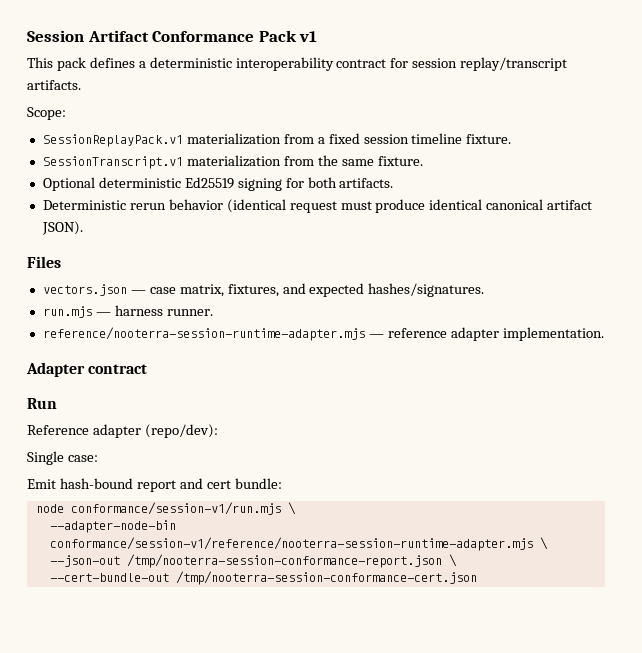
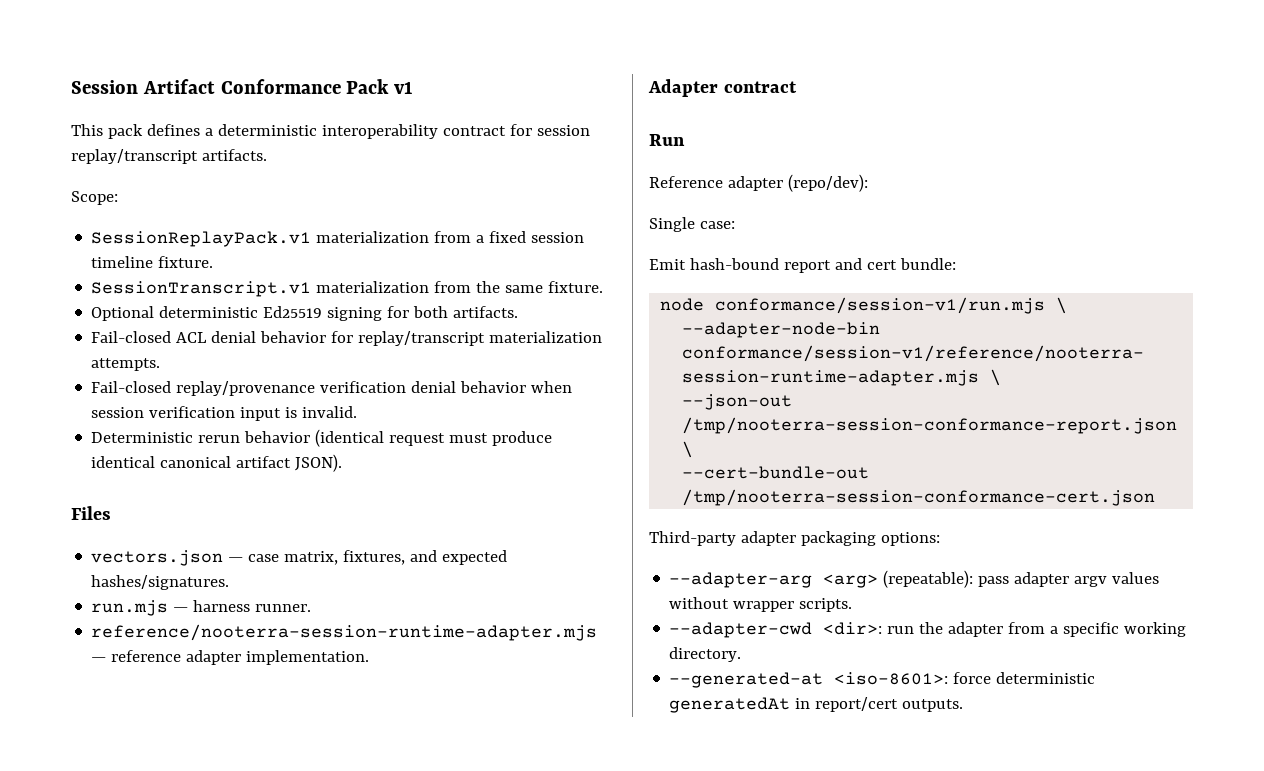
(394, 183) none -> [91,331,603,346] [91,358,161,371] [91,381,573,396] [91,406,358,421] // Fail-closed ACL denial behavior for replay/transcript materialization attempts. // Fail-closed replay/provenance verification denial behavior when session verification input is invalid.
(477, 578) none -> [649,531,940,546] [669,570,1160,588] [669,597,853,612] [669,622,1187,638] [669,647,742,662] [669,672,1096,688] [669,697,964,713] // Third-party adapter packaging options: // --adapter-arg <arg> (repeatable): pass adapter argv values without wrapper scripts. // --adapter-cwd <dir>: run the adapter from a specific working directory. // --generated-at <iso-8601>: force deterministic generatedAt in report/cert outputs.

